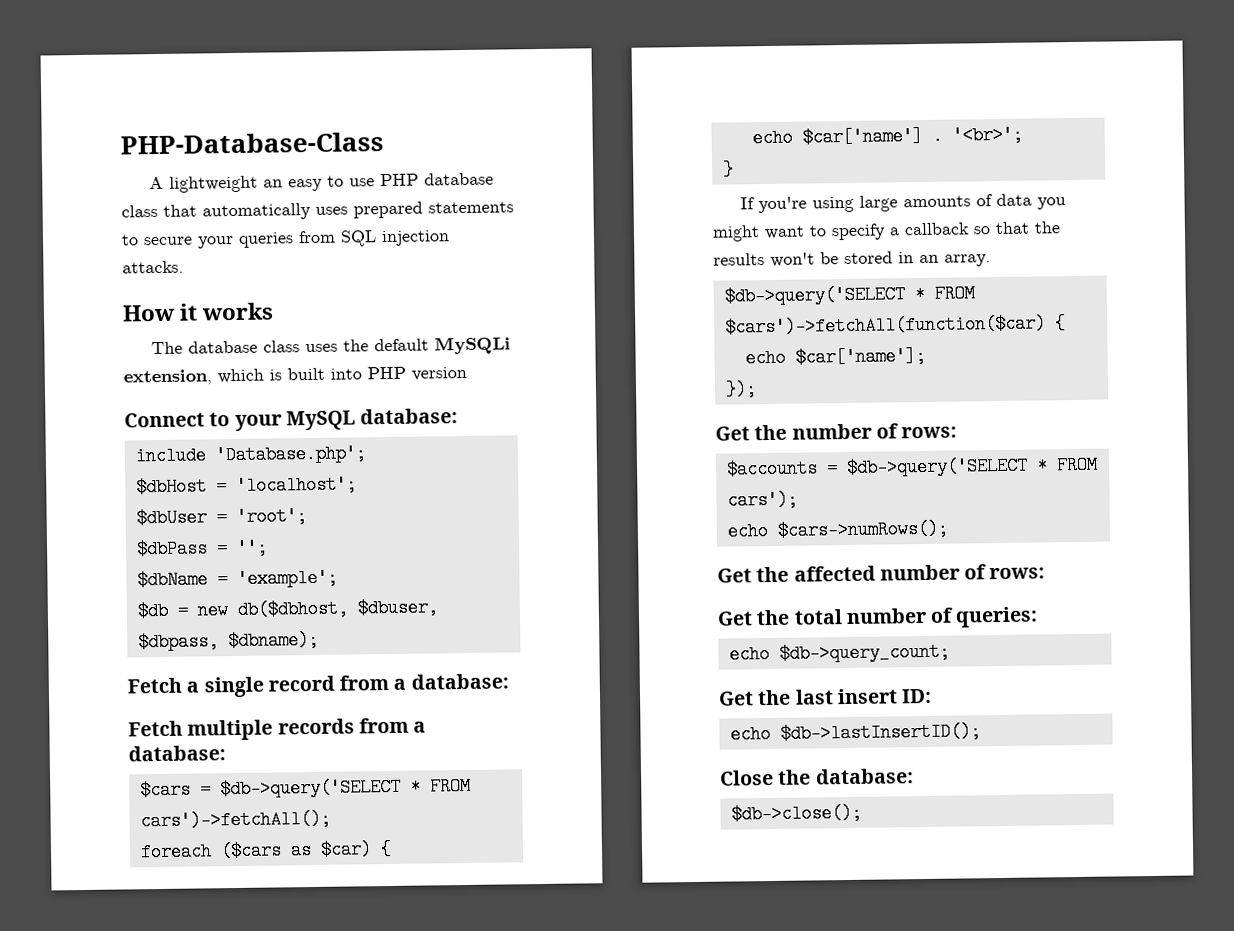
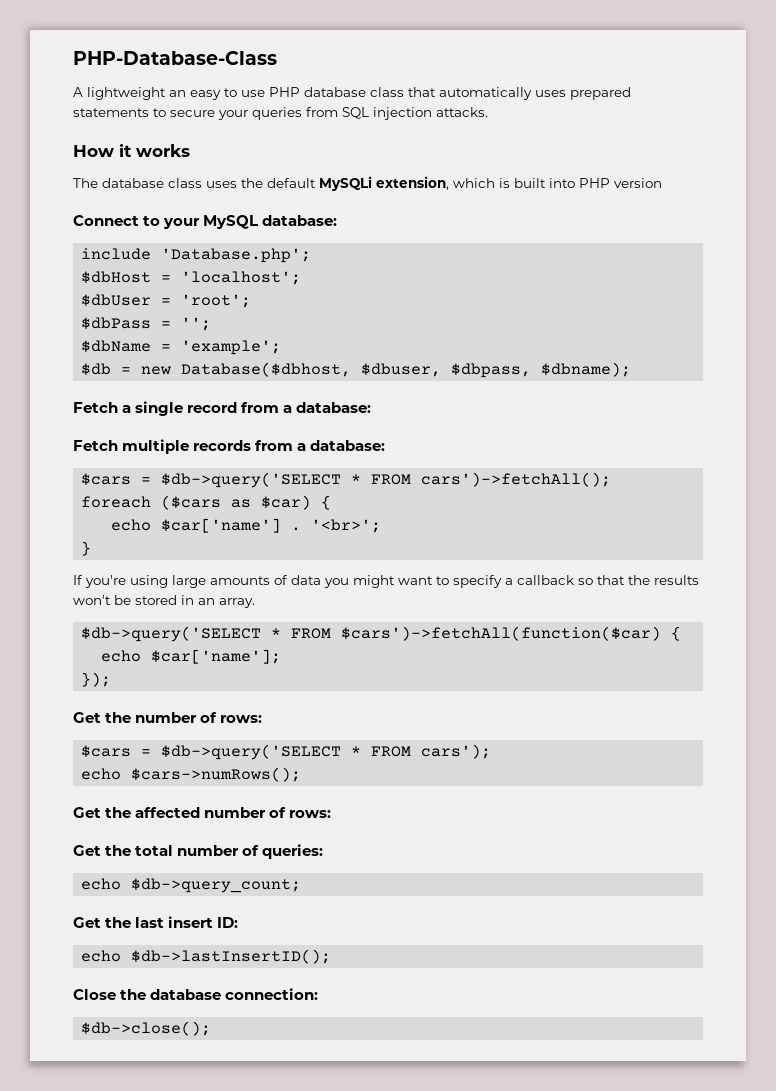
[236,599,348,619] db($dbhost, -> [181,362,352,377] Database($dbhost,
[725,459,818,479] $accounts -> [81,745,132,758] $cars
[814,768,914,785] database: -> [150,988,319,1000] database connection:

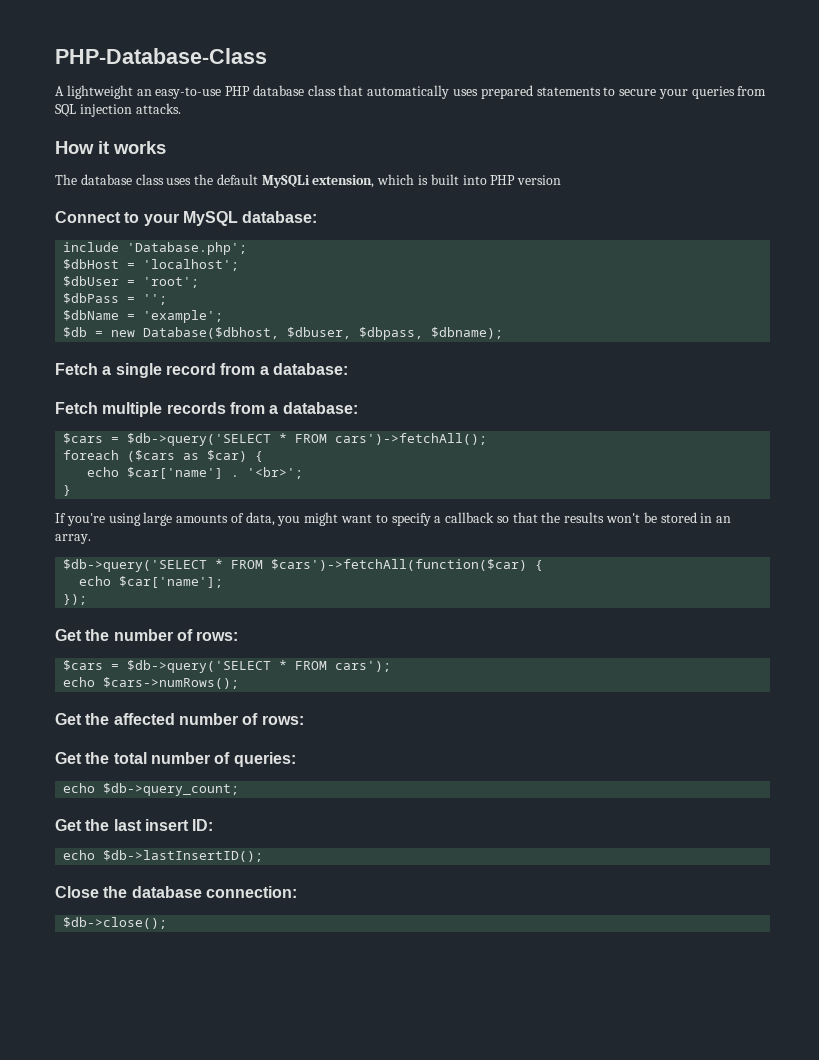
[190,88,265,100] easy to use -> [155,87,222,99] easy-to-use
[291,575,321,585] data -> [245,512,275,526] data,

